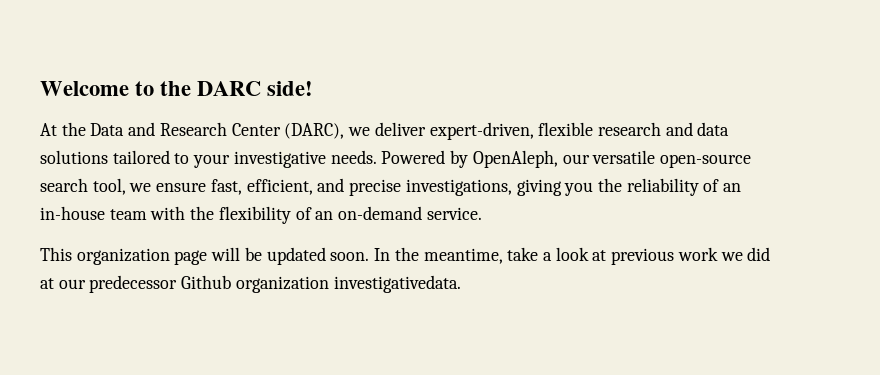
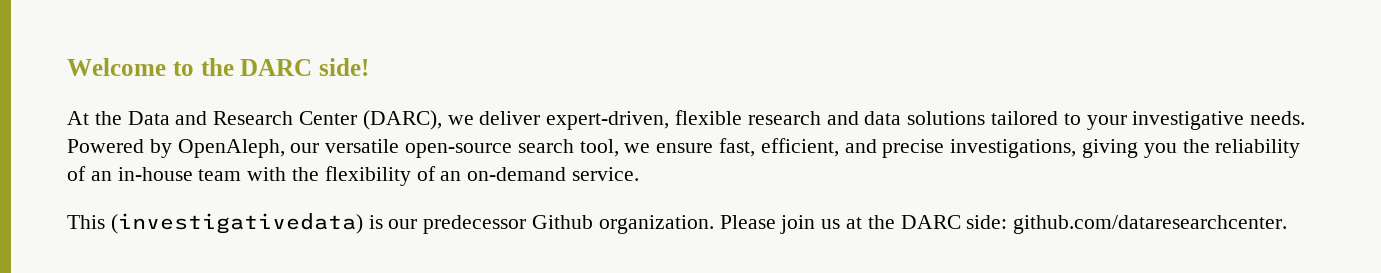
[76,247,771,265] [40,275,461,293] organization page will be updated soon. In the meantime, take a look at previous work we did at our predecessor Github organization investigativedata. -> [110,213,1288,234] (investigativedata) is our predecessor Github organization. Please join us at the DARC side: github.com/dataresearchcenter.

